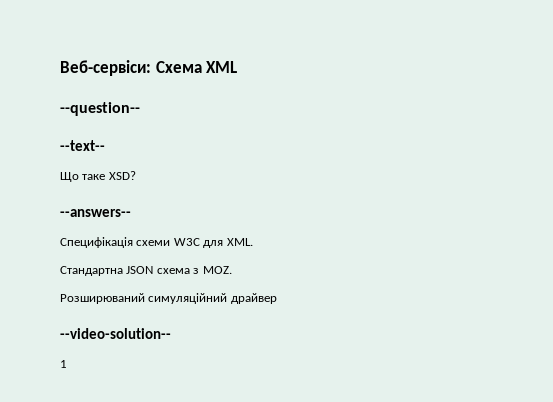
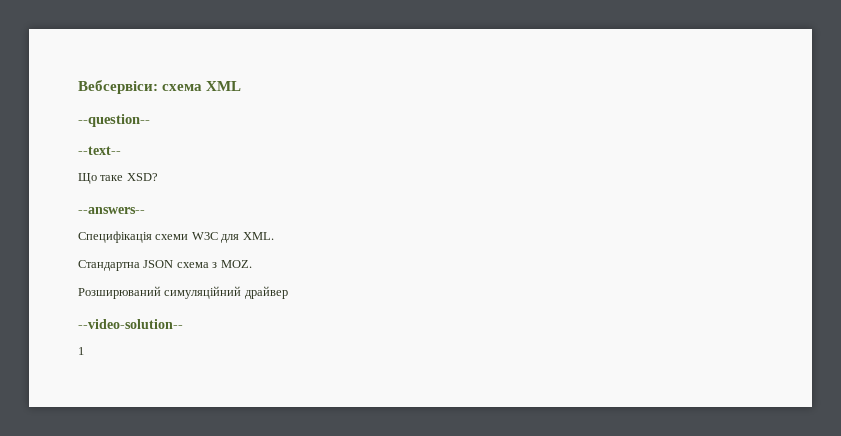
[60,60,202,76] Веб-сервіси: Схема -> [78,80,203,94] Вебсервіси: схема

